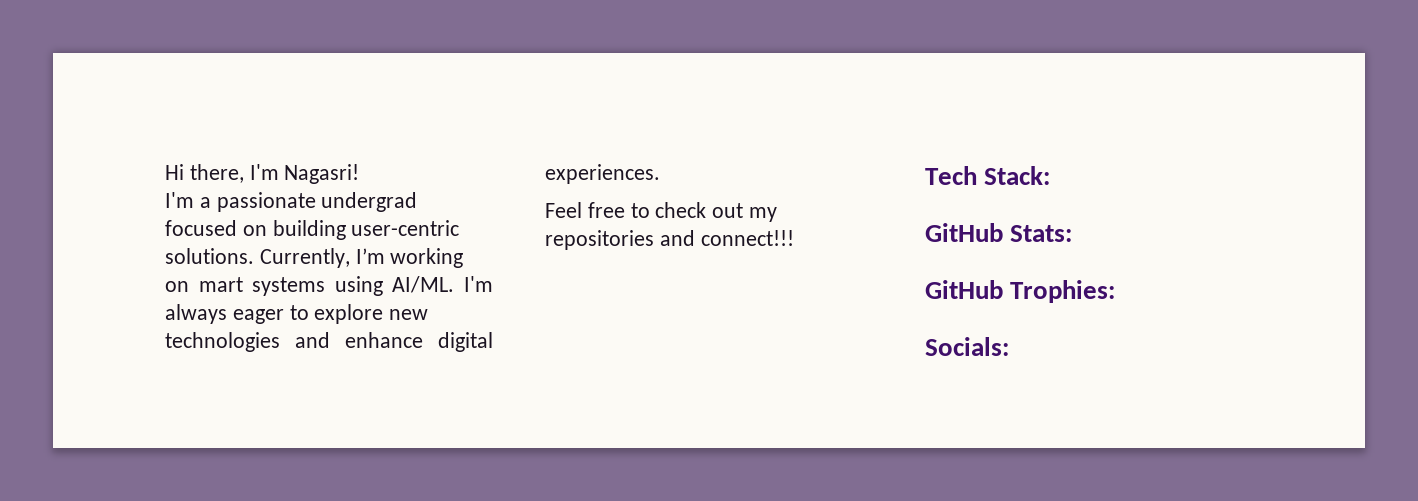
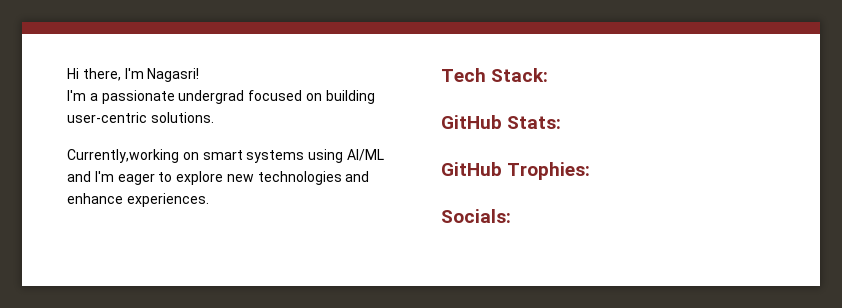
[259,248,464,268] [165,276,493,296] [165,304,227,324] Currently, I’m working on mart systems using AI/ML. I'm always -> [67,149,384,163] [67,171,114,182] // Currently,working on smart systems using AI/ML and I'm
[438,332,493,352] digital -> (123, 198) none
[545,202,778,222] [545,230,794,250] // Feel free to check out my repositories and connect!!! -> (209, 200) none

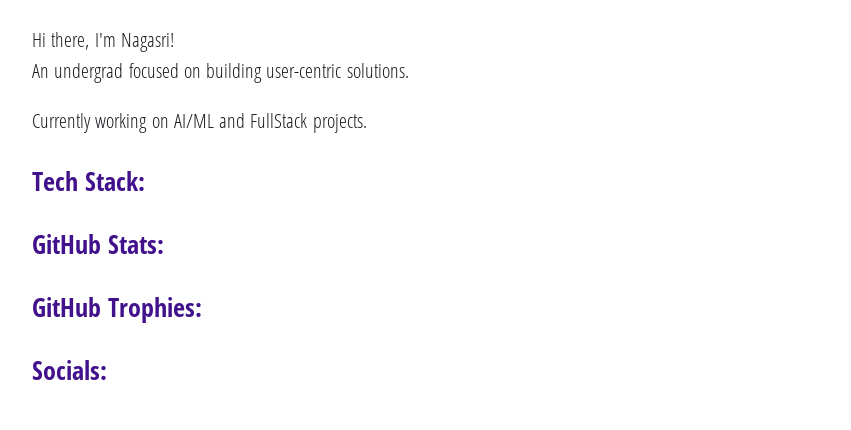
[67,90,175,104] I'm a passionate -> [32,64,49,78] An
[67,149,384,163] [67,171,370,185] [67,193,209,207] Currently,working on smart systems using AI/ML and I'm eager to explore new technologies and enhance experiences. -> [32,113,367,133] Currently working on AI/ML and FullStack projects.

